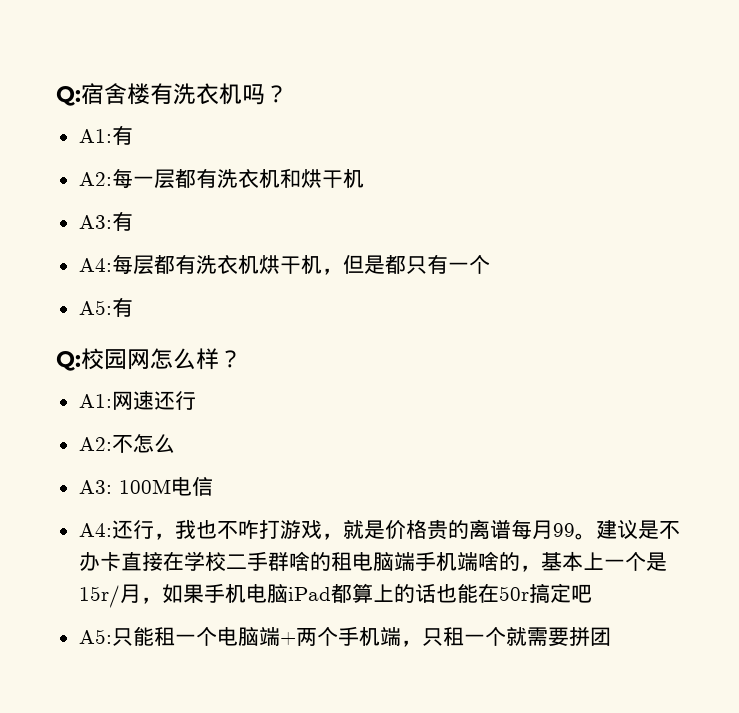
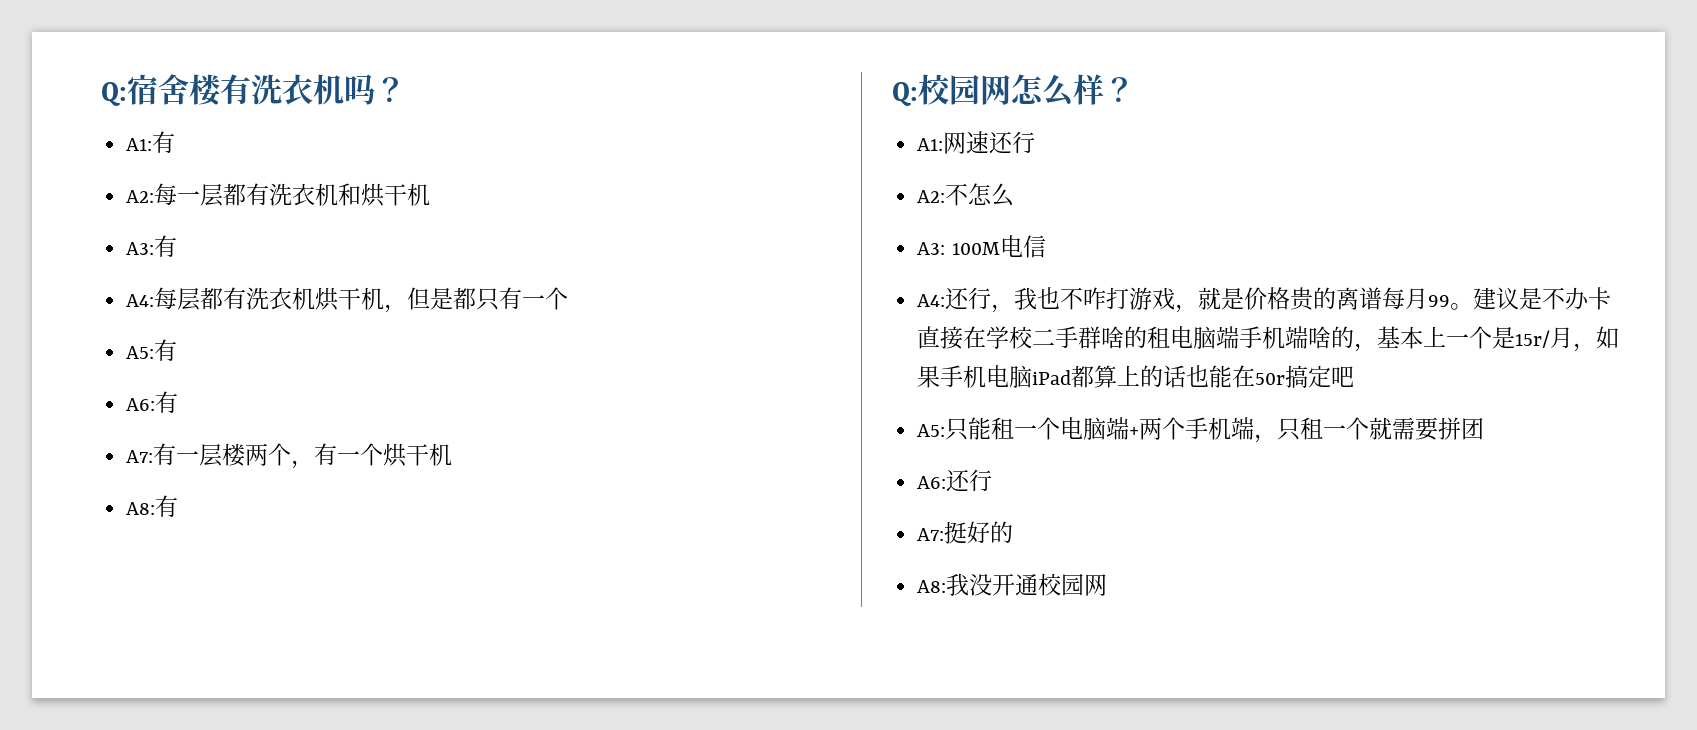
(133, 307) none -> [126,391,179,413] [126,443,453,469] [126,495,179,517] // A6:有 // A7:有一层楼两个，有一个烘干机 // A8:有
(611, 636) none -> [917,469,993,492] [917,521,1014,544] [917,573,1108,596] // A6:还行 // A7:挺好的 // A8:我没开通校园网

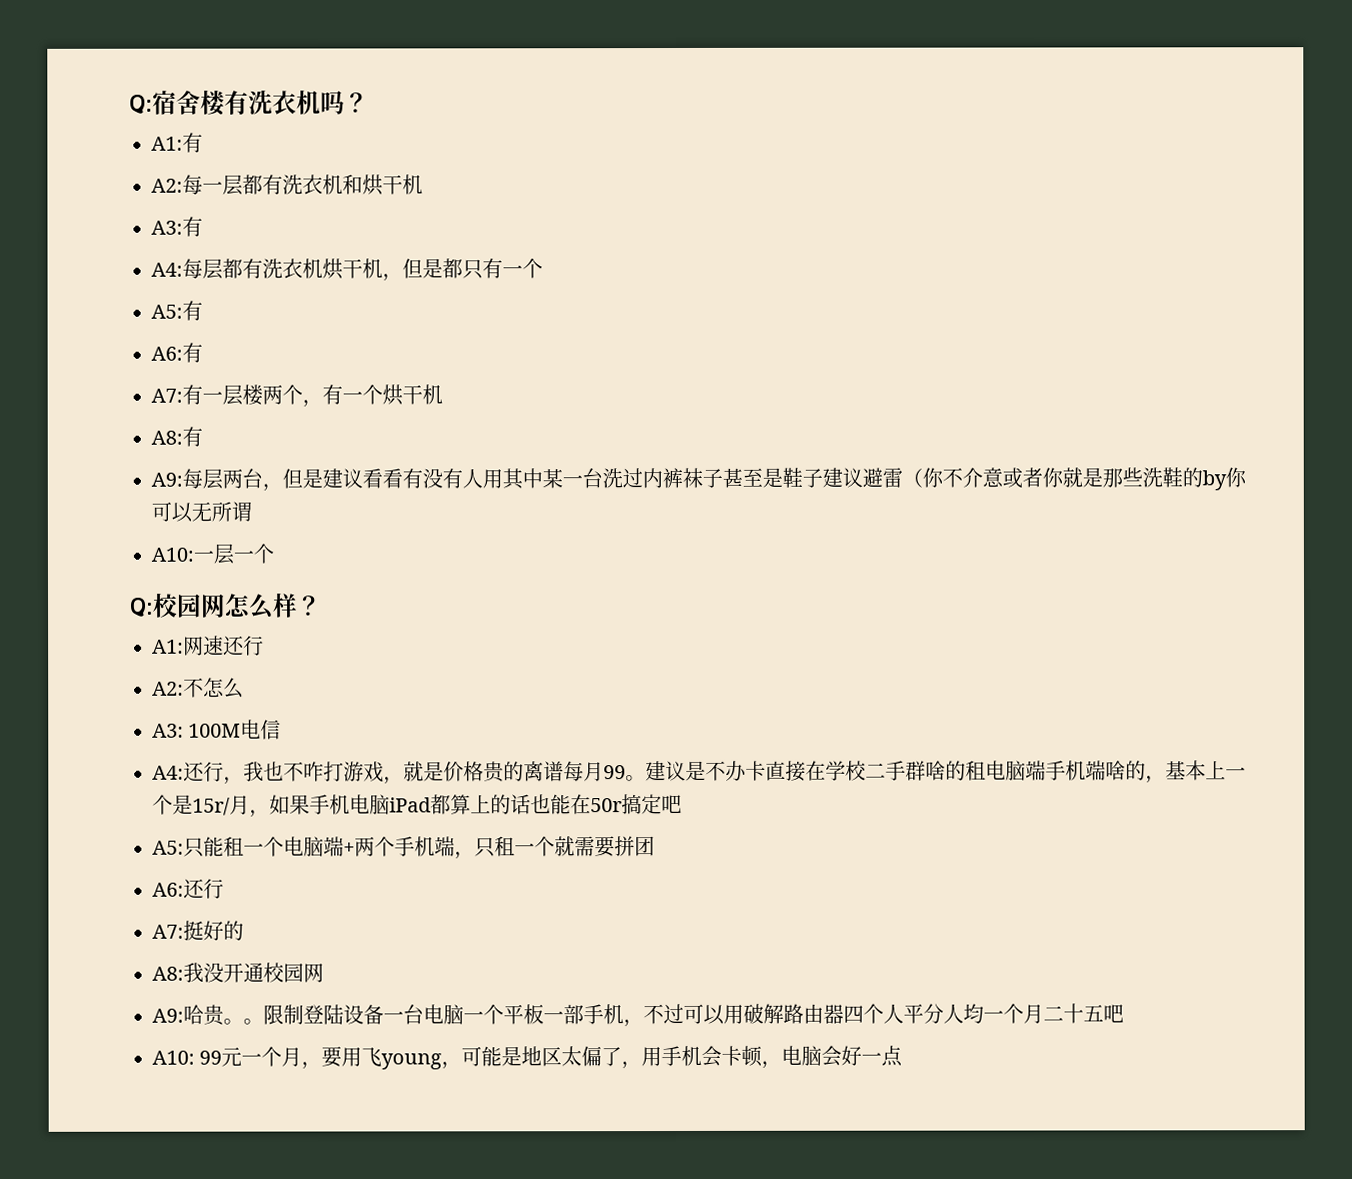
(179, 506) none -> [151,467,1247,492] [151,501,252,523] [151,543,274,565] // A9:每层两台，但是建议看看有没有人用其中某一台洗过内裤袜子甚至是鞋子建议避雷（你不介意或者你就是那些洗鞋的by你可以无所谓 // A10:一层一个
(1108, 585) none -> [152,1003,1124,1028] [152,1045,904,1070] // A9:哈贵。。限制登陆设备一台电脑一个平板一部手机，不过可以用破解路由器四个人平分人均一个月二十五吧 // A10: 99元一个月，要用飞young，可能是地区太偏了，用手机会卡顿，电脑会好一点

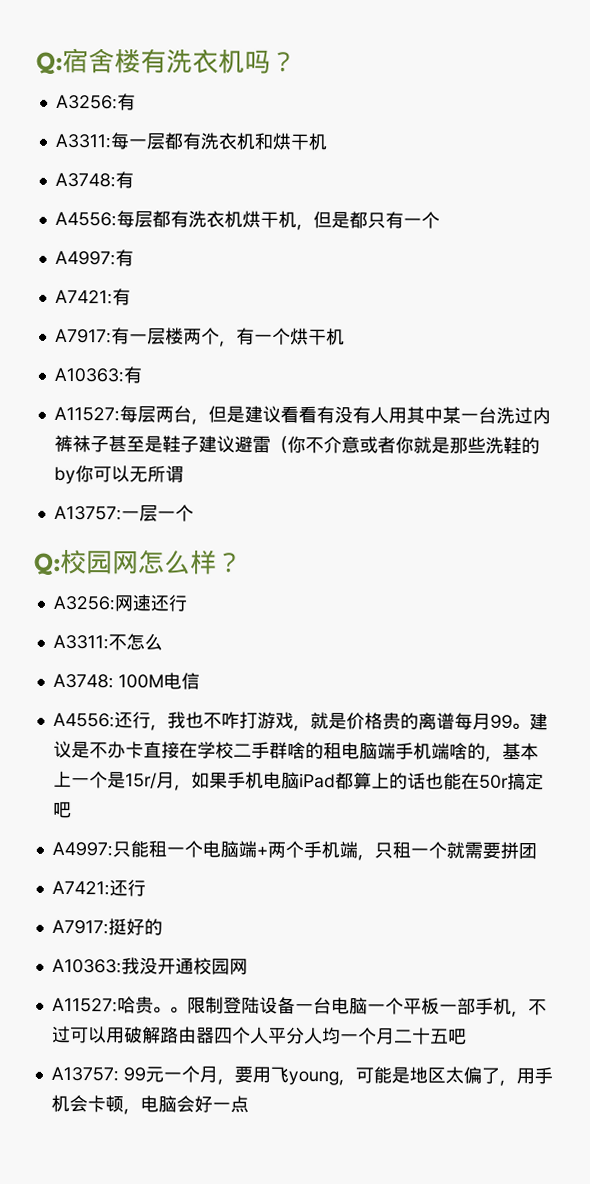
[151,132,203,153] [151,178,183,193] A1:有 // A2: -> [55,93,136,111] [54,133,111,149] A3256:有 // A3311:
[151,216,203,237] [151,262,183,277] A3:有 // A4: -> [54,171,134,189] [54,211,117,227] A3748:有 // A4556:
[151,300,203,321] [151,342,203,363] [151,388,183,403] A5:有 // A6:有 // A7: -> [54,249,134,267] [54,288,131,306] [54,328,112,344] A4997:有 // A7421:有 // A7917:
[151,426,203,447] [151,472,183,487] A8:有 // A9: -> [53,366,142,384] [53,406,120,422] A10363:有 // A11527:
[151,547,194,562] A10: -> [53,505,122,521] A13757:
[152,639,184,654] A1: -> [52,595,115,611] A3256:
[152,681,184,696] A2: -> [52,634,109,650] A3311:
[152,723,184,738] A3: -> [52,673,114,689] A3748:
[152,765,184,780] A4: -> [52,712,115,728] A4556:
[152,840,184,855] A5: -> [51,841,113,857] A4997:
[152,878,224,899] [152,924,184,939] A6:还行 // A7: -> [51,879,146,897] [51,919,109,935] A7421:还行 // A7917:
[152,966,184,981] A8: -> [51,958,122,974] A10363:
[152,1008,184,1023] A9: -> [51,997,118,1013] A11527:
[152,1050,195,1065] A10: -> [50,1066,119,1082] A13757:

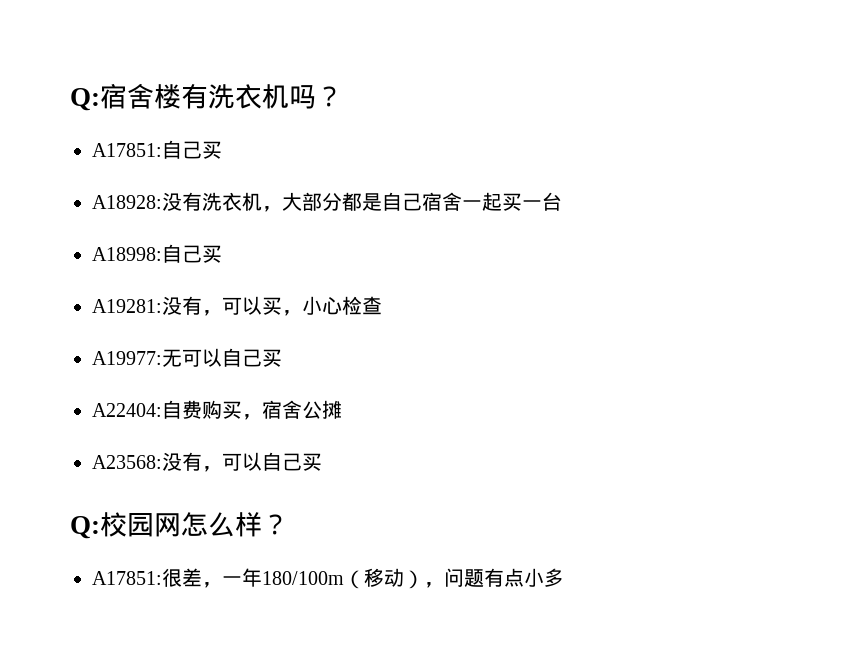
[55,93,136,111] [54,132,328,151] [54,171,134,189] [54,210,440,231] [54,249,134,267] [54,288,131,306] [54,327,345,347] [53,366,142,384] [53,405,551,425] [53,434,540,455] [53,465,184,485] [53,504,194,522] A3256:有 // A3311:每一层都有洗衣机和烘干机 // A3748:有 // A4556:每层都有洗衣机烘干机，但是都只有一个 // A4997:有 // A7421:有 // A7917:有一层楼两个，有一个烘干机 // A10363:有 // A11527:每层两台，但是建议看看有没有人用其中某一台洗过内裤袜子甚至是鞋子建议避雷（你不介意或者你就是那些洗鞋的by你可以无所谓 // A13757:一层一个 -> [92,140,222,159] [92,192,562,212] [92,244,222,263] [92,296,382,316] [92,348,282,367] [92,400,342,420] [92,452,322,472] A17851:自己买 // A18928:没有洗衣机，大部分都是自己宿舍一起买一台 // A18998:自己买 // A19281:没有，可以买，小心检查 // A19977:无可以自己买 // A22404:自费购买，宿舍公摊 // A23568:没有，可以自己买
[52,594,187,612] [52,633,163,651] [52,672,200,690] [52,711,548,732] [52,740,539,762] [52,770,544,791] [52,801,72,819] [51,840,537,861] [51,879,146,897] [51,918,163,936] [51,957,248,975] [51,996,547,1018] [51,1025,467,1045] [50,1065,553,1086] [50,1094,249,1115] A3256:网速还行 // A3311:不怎么 // A3748: 100M电信 // A4556:还行，我也不咋打游戏，就是价格贵的离谱每月99。建议是不办卡直接在学校二手群啥的租电脑端手机端啥的，基本上一个是15r/月，如果手机电脑iPad都算上的话也能在50r搞定吧 // A4997:只能租一个电脑端+两个手机端，只租一个就需要拼团 // A7421:还行 // A7917:挺好的 // A10363:我没开通校园网 // A11527:哈贵。。限制登陆设备一台电脑一个平板一部手机，不过可以用破解路由器四个人平分人均一个月二十五吧 // A13757: 99元一个月，要用飞young，可能是地区太偏了，用手机会卡顿，电脑会好一点 -> [92,568,564,589] A17851:很差，一年180/100m（移动），问题有点小多

